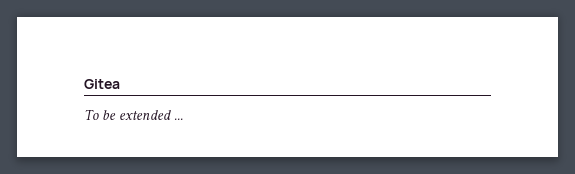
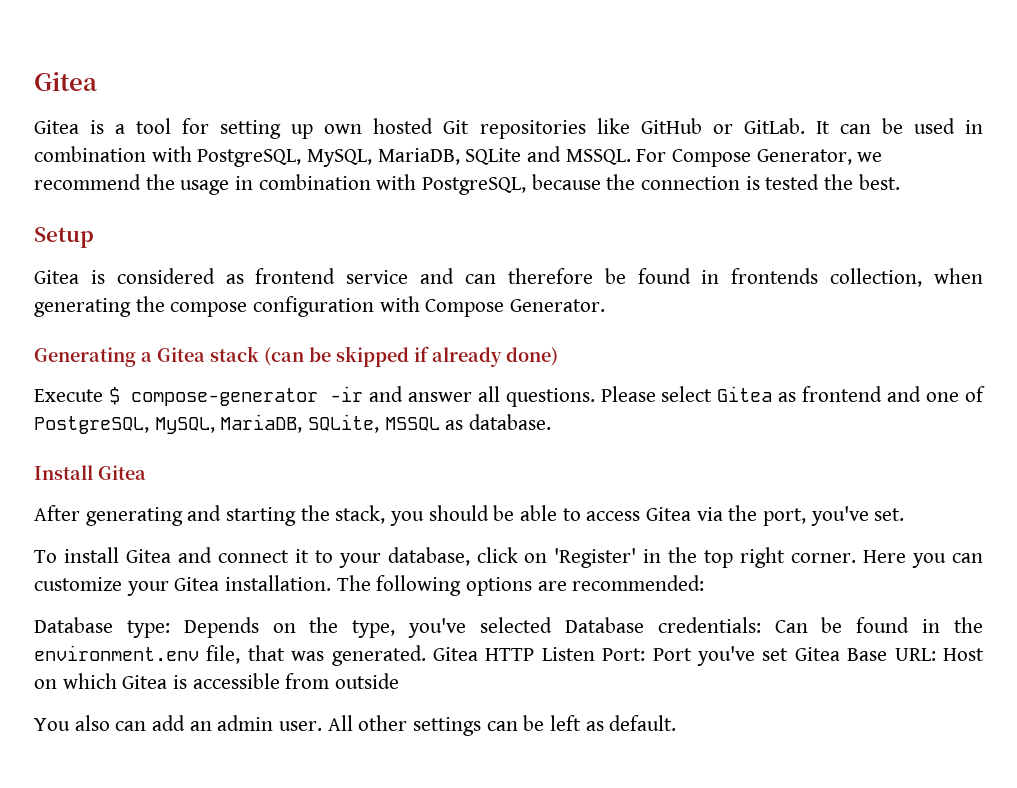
[84,79,120,89] [84,109,183,120] Gitea // To be extended ... -> [34,72,97,91] [34,118,984,139] [34,146,883,167] [34,174,900,195] [34,227,94,248] [34,268,984,287] [34,296,606,317] [34,346,558,367] [34,386,985,407] [34,414,552,434] [34,465,146,480] [34,505,905,526] [34,547,983,568] [34,575,705,596] [34,617,984,638] [34,645,984,666] [34,673,400,689] [34,715,677,736] Gitea // Gitea is a tool for setting up own hosted Git repositories like GitHub or GitLab. It can be used in combination with PostgreSQL, MySQL, MariaDB, SQLite and MSSQL. For Compose Generator, we recommend the usage in combination with PostgreSQL, because the connection is tested the best. // Setup // Gitea is considered as frontend service and can therefore be found in frontends collection, when generating the compose configuration with Compose Generator. // Generating a Gitea stack (can be skipped if already done) // Execute $ compose-generator -ir and answer all questions. Please select Gitea as frontend and one of PostgreSQL, MySQL, MariaDB, SQLite, MSSQL as database. // Install Gitea // After generating and starting the stack, you should be able to access Gitea via the port, you've set. // To install Gitea and connect it to your database, click on 'Register' in the top right corner. Here you can customize your Gitea installation. The following options are recommended: // Database type: Depends on the type, you've selected Database credentials: Can be found in the environment.env file, that was generated. Gitea HTTP Listen Port: Port you've set Gitea Base URL: Host on which Gitea is accessible from outside // You also can add an admin user. All other settings can be left as default.

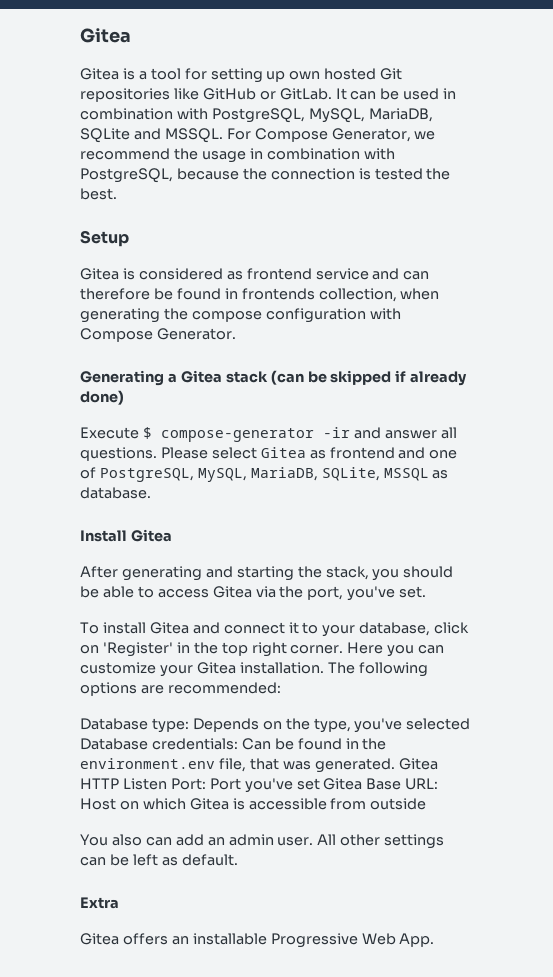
(677, 723) none -> [80,897,119,909] [80,933,435,948] // Extra // Gitea offers an installable Progressive Web App.

